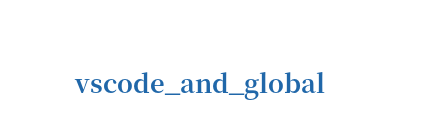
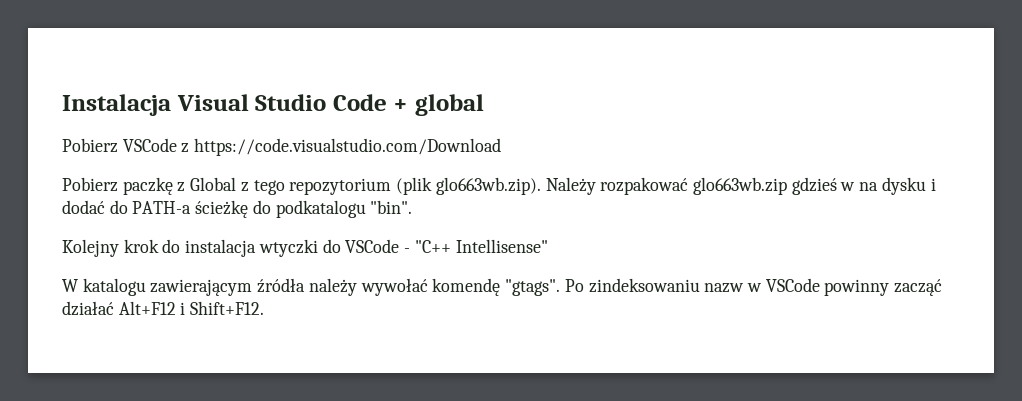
[74,72,325,100] vscode_and_global -> [62,94,485,116] [62,138,502,156] [62,177,936,195] [62,200,413,218] [62,239,548,257] [62,278,943,296] [62,301,265,316] Instalacja Visual Studio Code + global // Pobierz VSCode z https://code.visualstudio.com/Download // Pobierz paczkę z Global z tego repozytorium (plik glo663wb.zip). Należy rozpakować glo663wb.zip gdzieś w na dysku i dodać do PATH-a ścieżkę do podkatalogu "bin". // Kolejny krok do instalacja wtyczki do VSCode - "C++ Intellisense" // W katalogu zawierającym źródła należy wywołać komendę "gtags". Po zindeksowaniu nazw w VSCode powinny zacząć działać Alt+F12 i Shift+F12.

